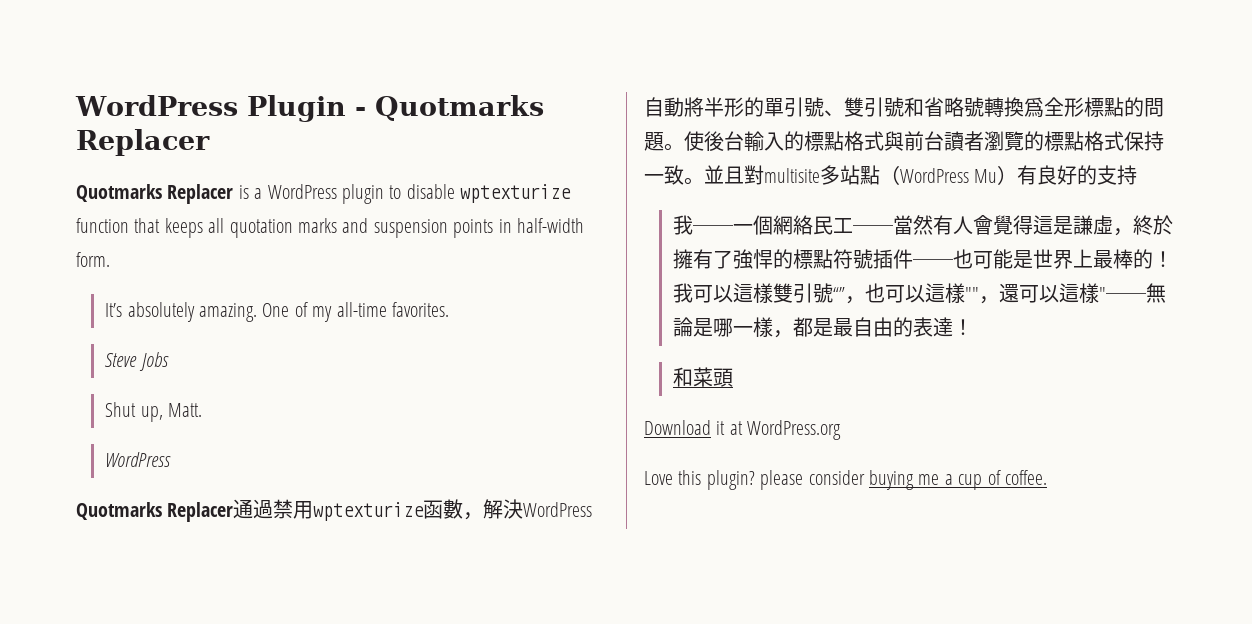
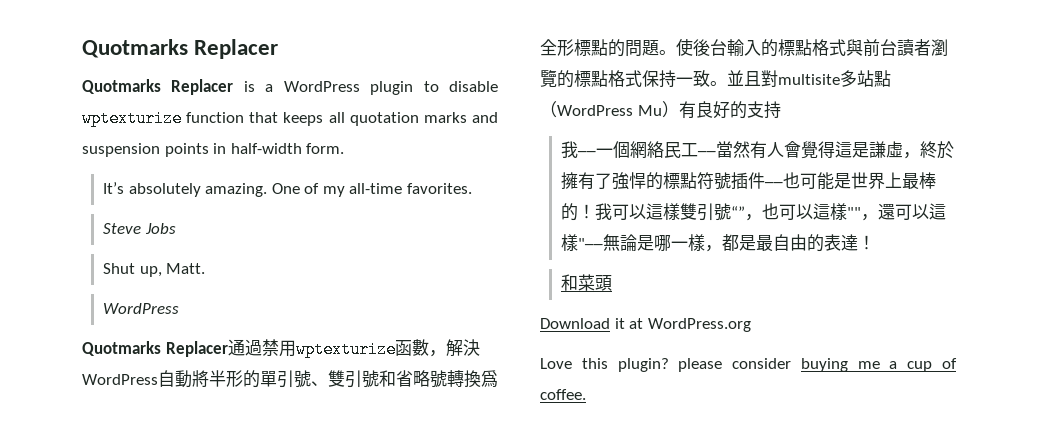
[75,95,366,122] WordPress Plugin - -> (82, 48) none

